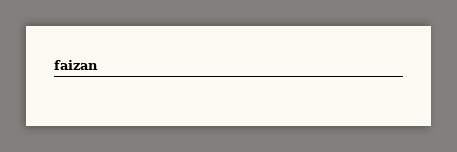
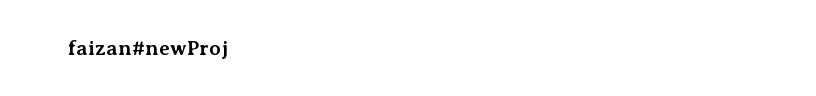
[54,60,98,70] faizan -> [68,40,228,59] faizan#newProj

